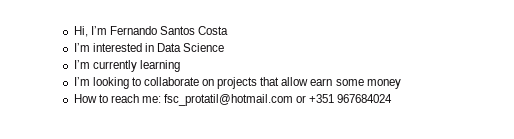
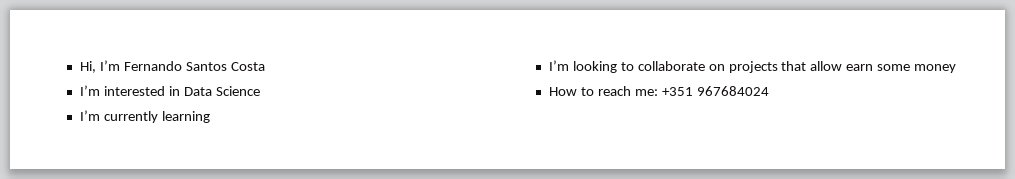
[164,94,307,106] fsc_protatil@hotmail.com or -> (658, 92) none

